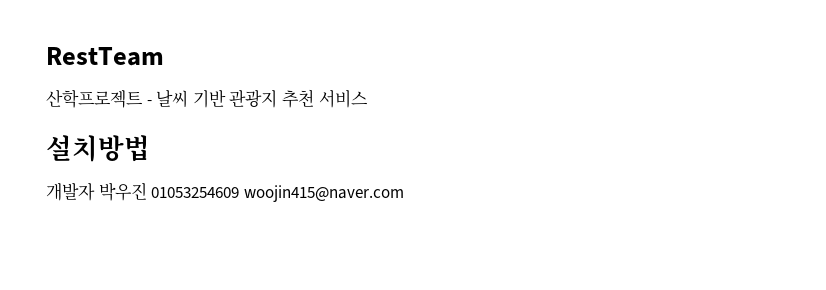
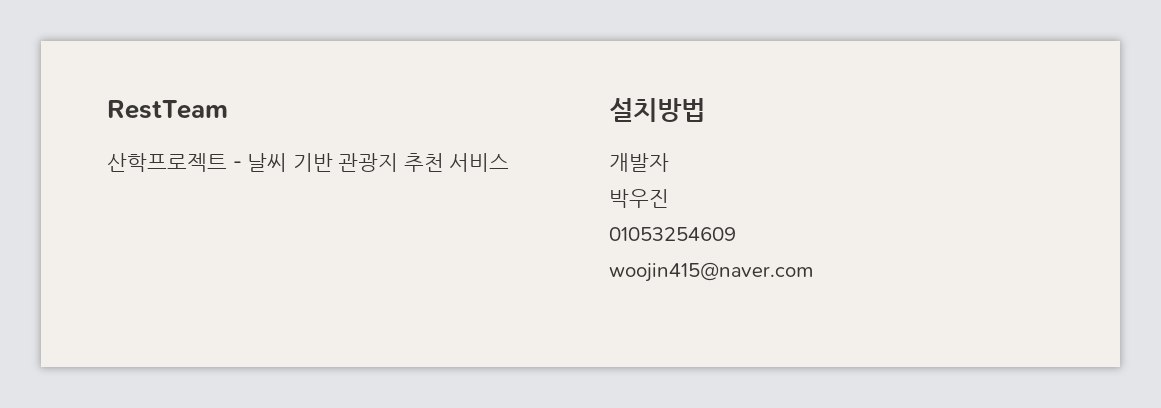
(95, 191) none -> (669, 162) //
(147, 191) none -> (669, 198) //
(240, 192) none -> (736, 234) //

